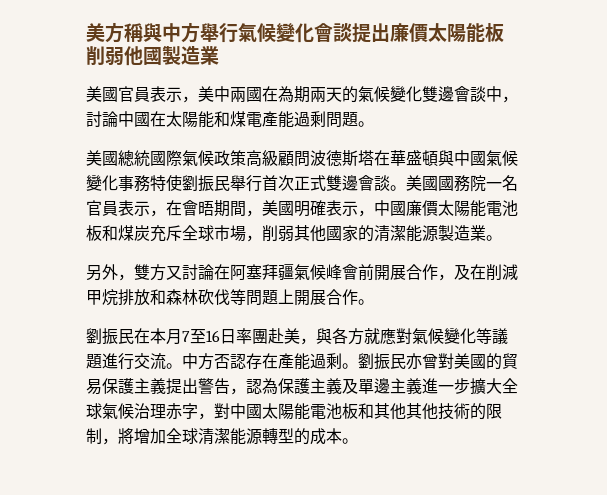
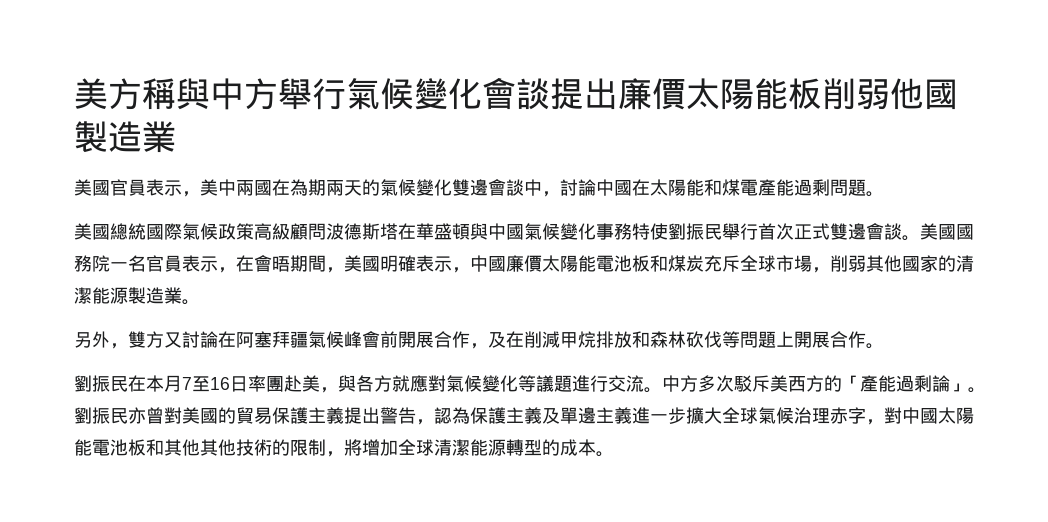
[214,353,342,370] 否認存在產能過剩 -> [698,375,968,392] 多次駁斥美西方的「產能過剩論」

